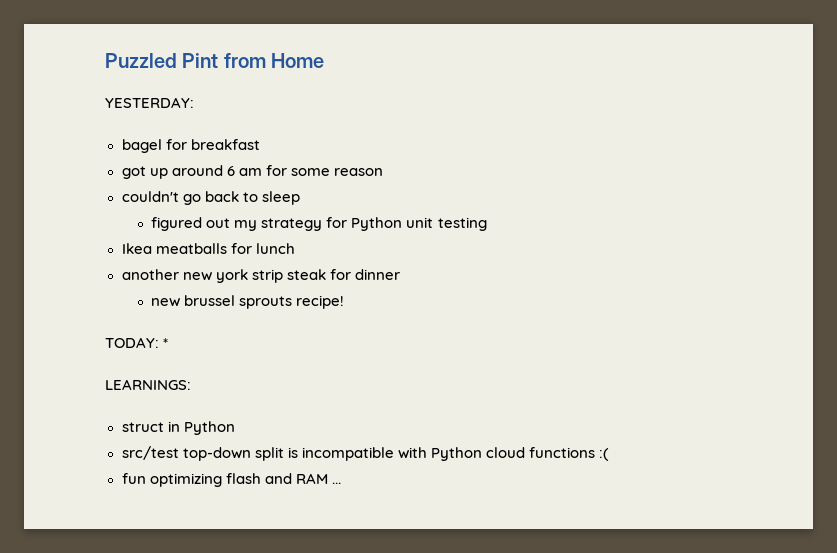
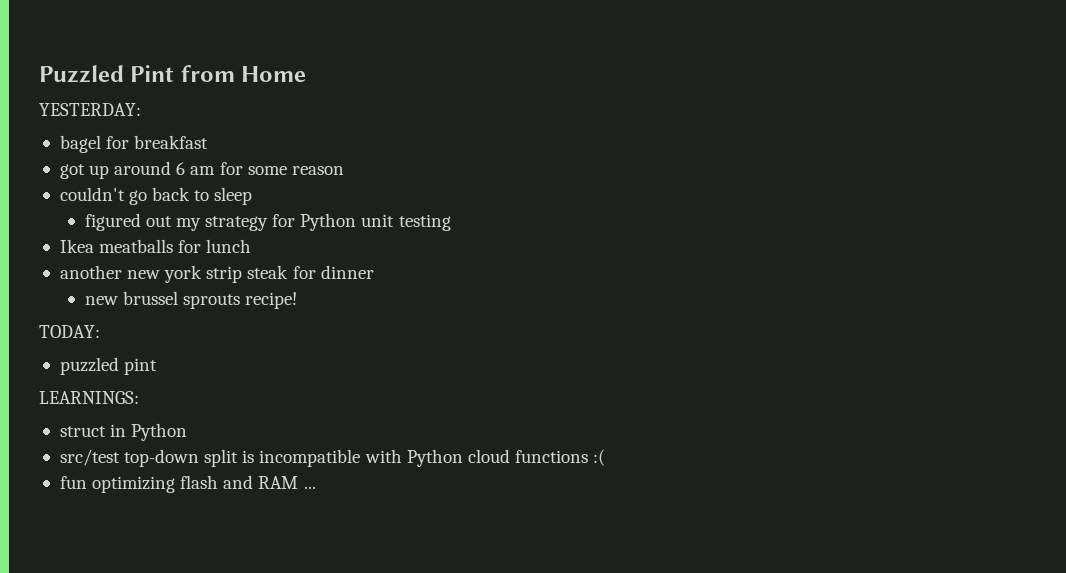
[163,338,169,348] * -> [59,357,158,375] // puzzled pint

